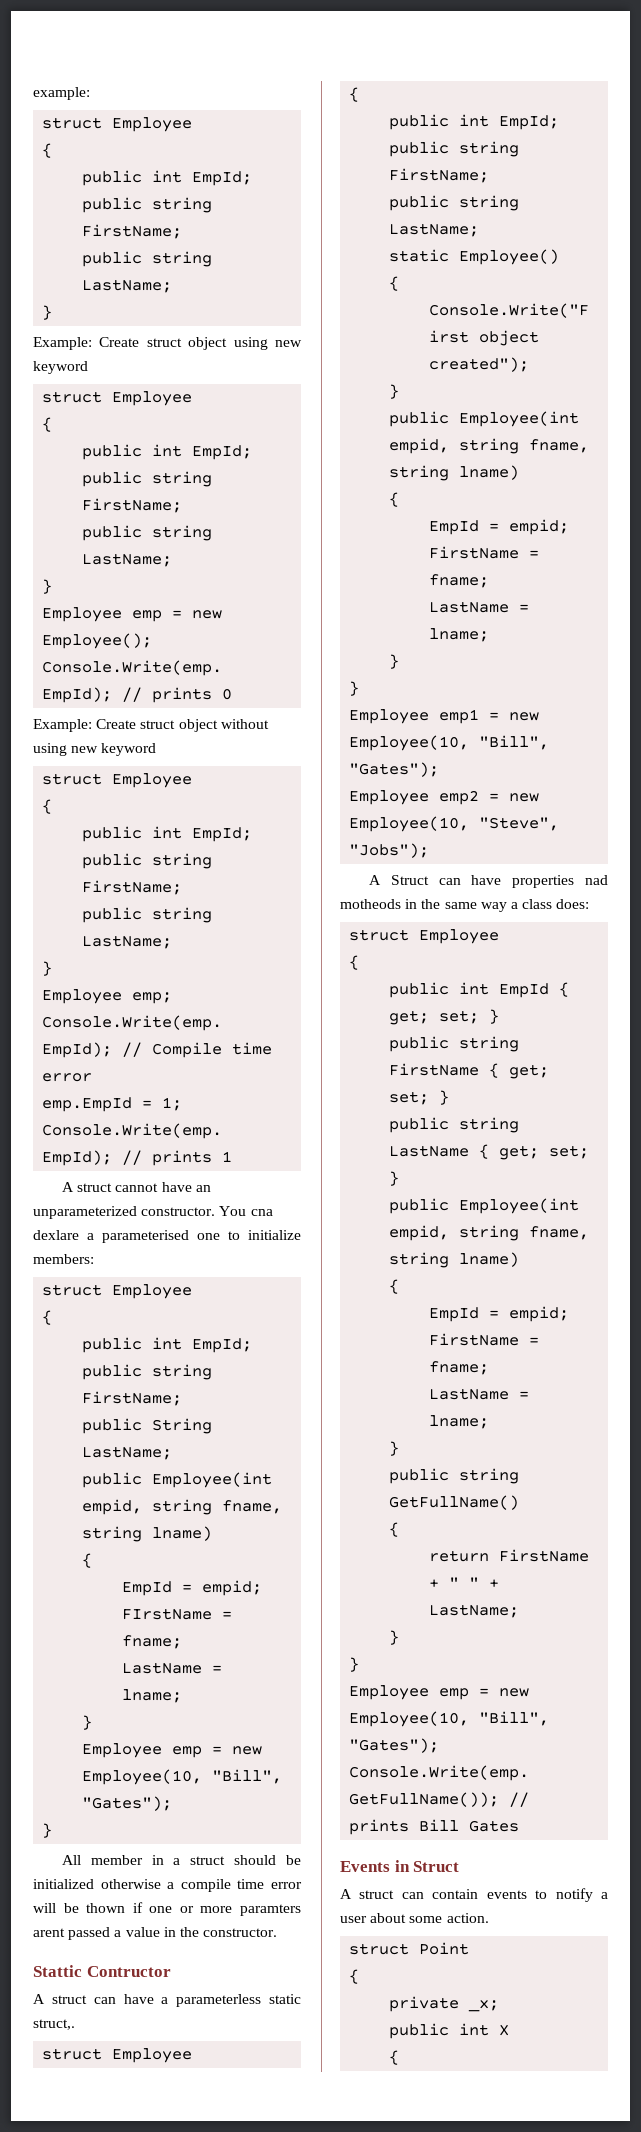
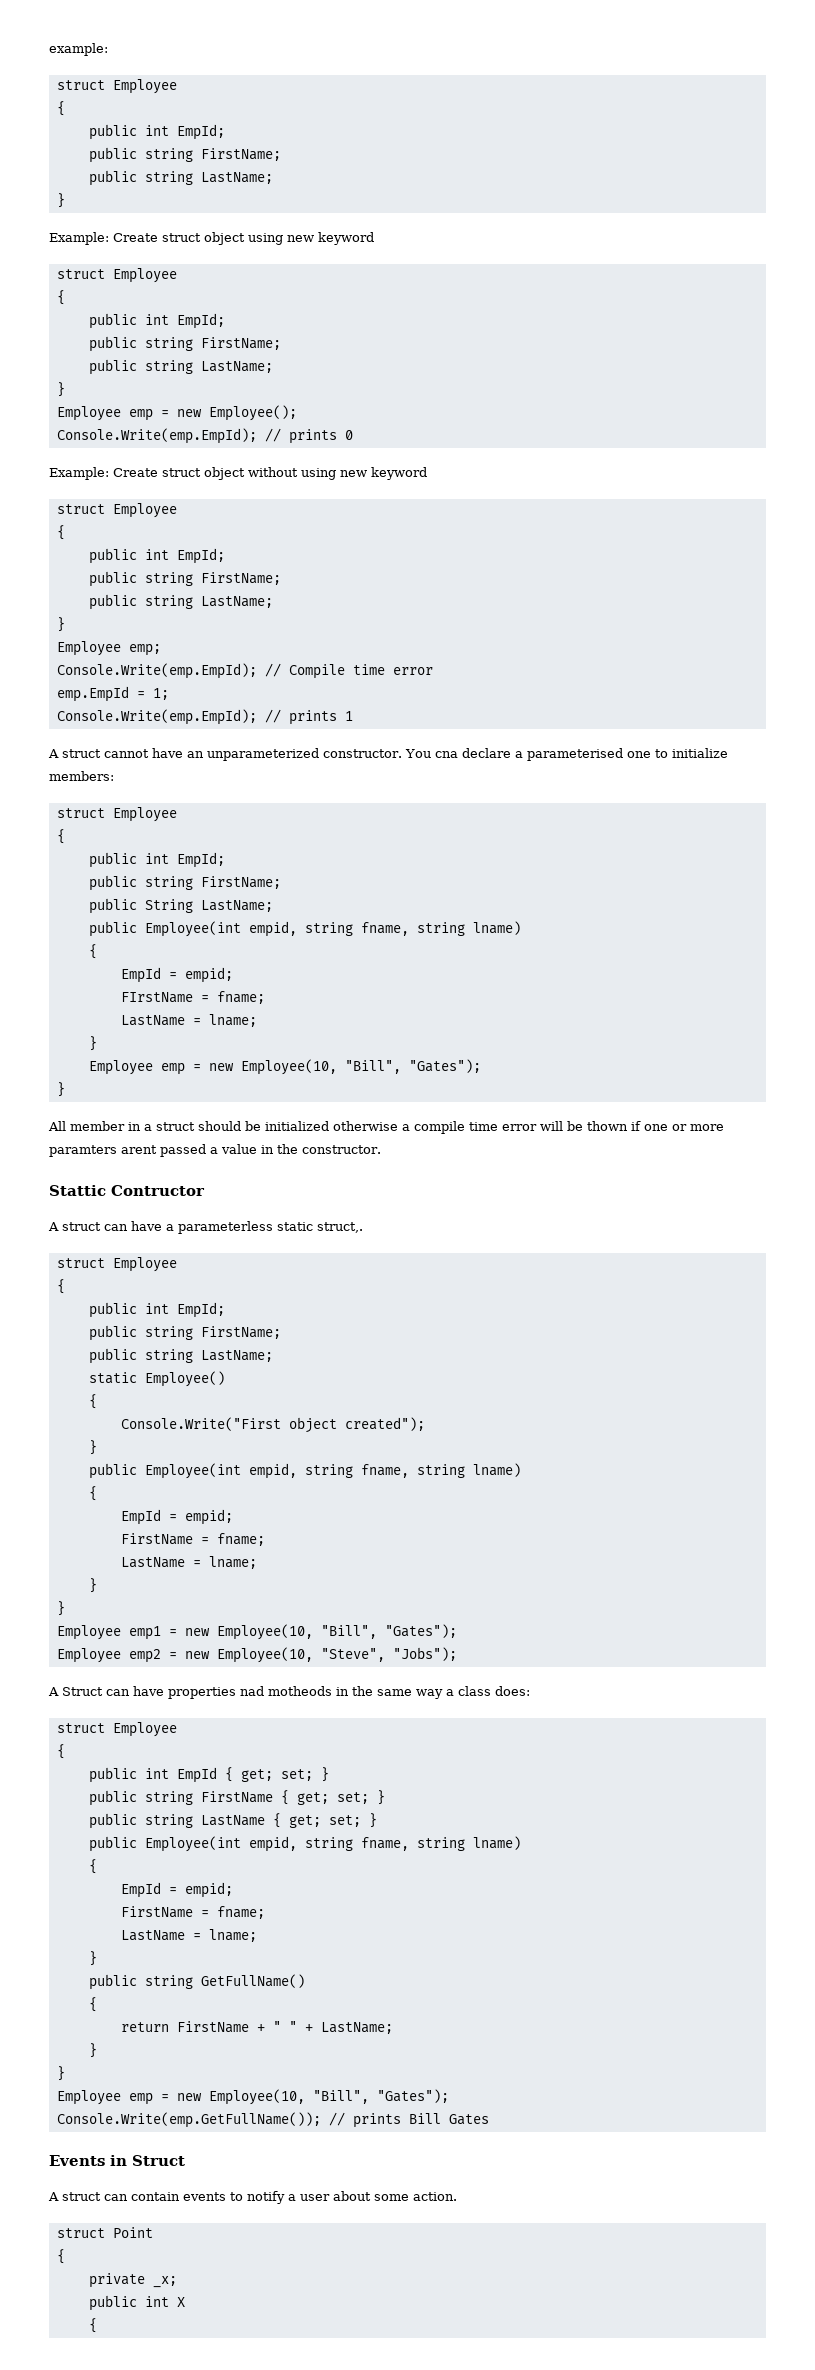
[33,1230,79,1240] dexlare -> [461,748,511,758] declare

